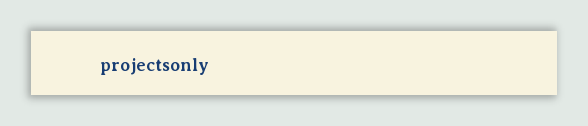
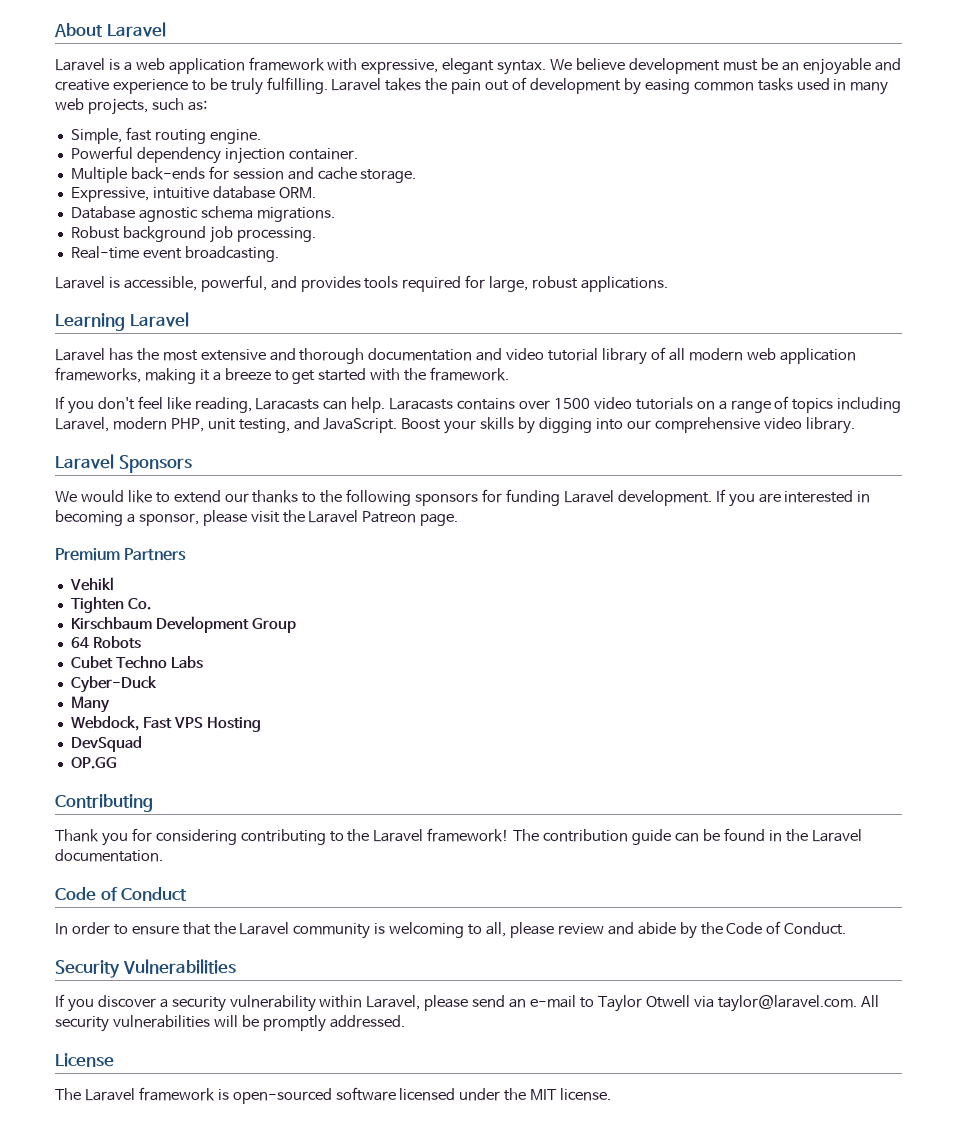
[100,58,209,75] projectsonly -> [54,22,166,37] [55,57,901,75] [55,77,889,95] [55,98,207,115] [70,127,261,144] [70,146,358,164] [70,166,417,183] [70,186,316,202] [70,206,335,222] [70,226,316,243] [70,246,279,262] [55,275,669,292] [55,312,189,331] [55,347,856,365] [55,367,510,384] [55,396,902,414] [55,417,855,434] [55,454,192,473] [55,489,871,507] [55,510,459,526] [55,548,187,561] [69,577,114,591] [70,597,151,613] [70,616,296,633] [70,636,141,649] [70,656,203,669] [70,676,157,693] [70,696,110,713] [70,716,261,732] [70,736,142,752] [70,757,117,769] [55,794,153,812] [55,828,862,846] [55,849,163,862] [55,887,188,901] [55,921,847,939] [55,959,236,978] [55,994,879,1012] [55,1015,405,1032] [55,1053,114,1067] [55,1087,612,1104] About Laravel // Laravel is a web application framework with expressive, elegant syntax. We believe development must be an enjoyable and creative experience to be truly fulfilling. Laravel takes the pain out of development by easing common tasks used in many web projects, such as: // Simple, fast routing engine. // Powerful dependency injection container. // Multiple back-ends for session and cache storage. // Expressive, intuitive database ORM. // Database agnostic schema migrations. // Robust background job processing. // Real-time event broadcasting. // Laravel is accessible, powerful, and provides tools required for large, robust applications. // Learning Laravel // Laravel has the most extensive and thorough documentation and video tutorial library of all modern web application frameworks, making it a breeze to get started with the framework. // If you don't feel like reading, Laracasts can help. Laracasts contains over 1500 video tutorials on a range of topics including Laravel, modern PHP, unit testing, and JavaScript. Boost your skills by digging into our comprehensive video library. // Laravel Sponsors // We would like to extend our thanks to the following sponsors for funding Laravel development. If you are interested in becoming a sponsor, please visit the Laravel Patreon page. // Premium Partners // Vehikl // Tighten Co. // Kirschbaum Development Group // 64 Robots // Cubet Techno Labs // Cyber-Duck // Many // Webdock, Fast VPS Hosting // DevSquad // OP.GG // Contributing // Thank you for considering contributing to the Laravel framework! The contribution guide can be found in the Laravel documentation. // Code of Conduct // In order to ensure that the Laravel community is welcoming to all, please review and abide by the Code of Conduct. // Security Vulnerabilities // If you discover a security vulnerability within Laravel, please send an e-mail to Taylor Otwell via taylor@laravel.com. All security vulnerabilities will be promptly addressed. // License // The Laravel framework is open-sourced software licensed under the MIT license.

